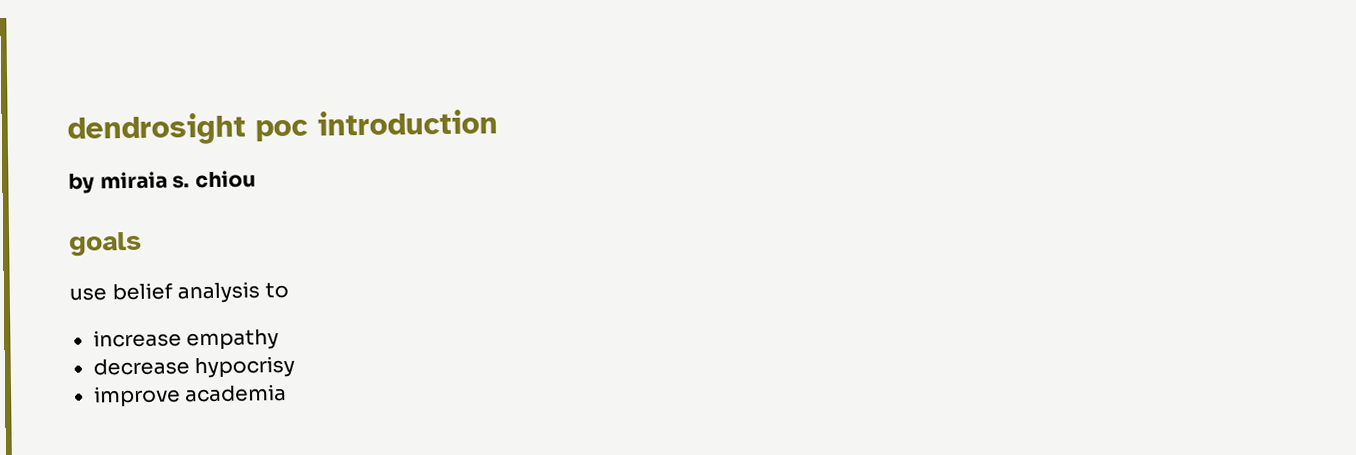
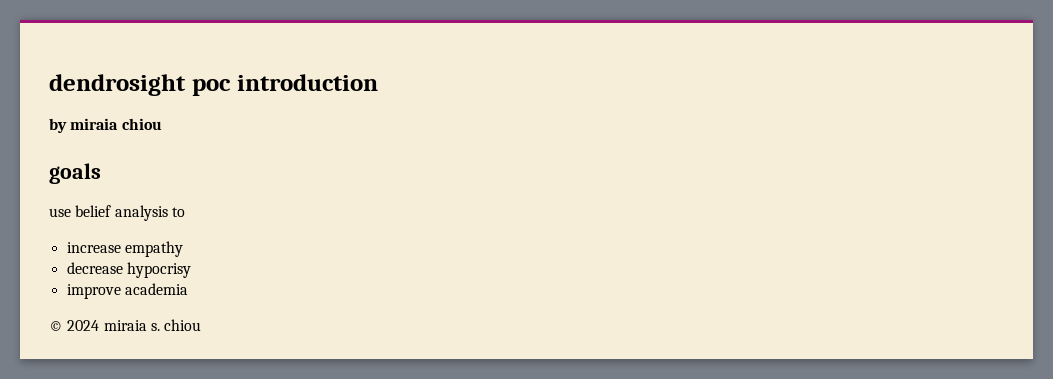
[172,175,191,189] s. -> (119, 124) none
(288, 393) none -> [49,319,202,331] // © 2024 miraia s. chiou

